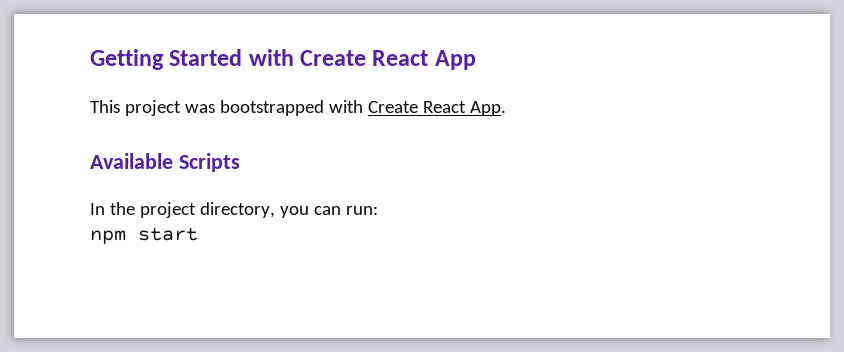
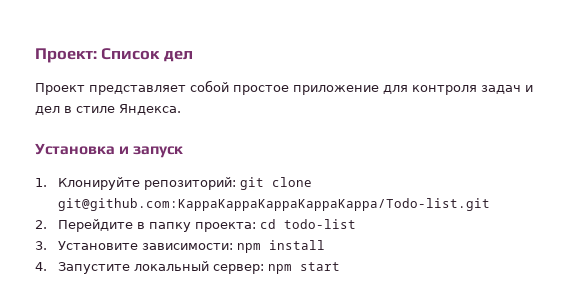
[90,49,476,70] [90,100,506,116] [90,153,240,172] [90,202,378,218] Getting Started with Create React App // This project was bootstrapped with Create React App. // Available Scripts // In the project directory, you can run: // -> [35,48,193,63] [35,80,533,95] [35,104,181,115] [35,143,184,158] [35,177,312,190] [57,198,490,211] [35,219,356,232] [35,240,325,253] [35,261,264,274] Проект: Список дел // Проект представляет собой простое приложение для контроля задач и дел в стиле Яндекса. // Установка и запуск // 1. Клонируйте репозиторий: git clone git@github.com:KappaKappaKappaKappaKappa/Todo-list.git // 2. Перейдите в папку проекта: cd todo-list // 3. Установите зависимости: npm install // 4. Запустите локальный сервер:

